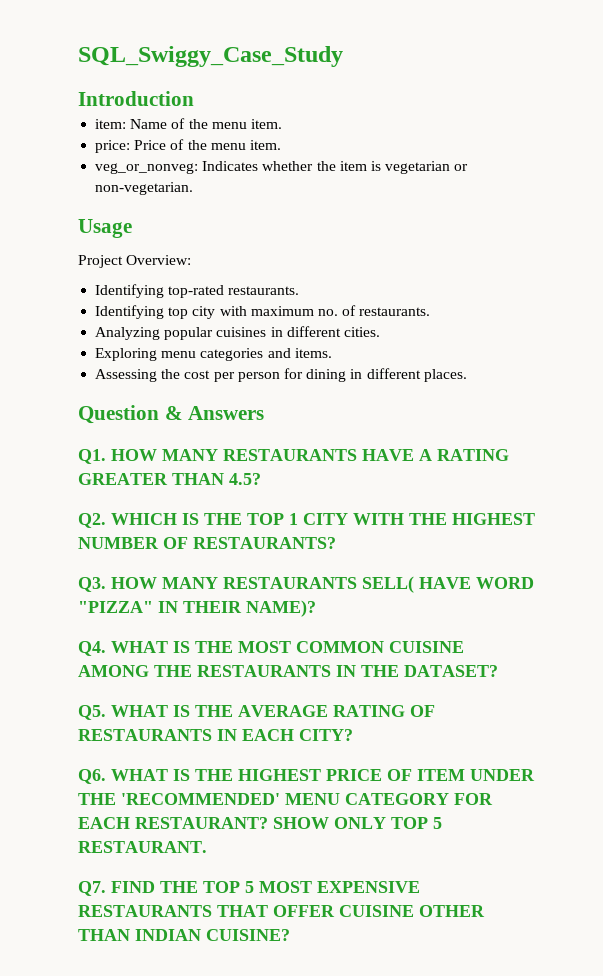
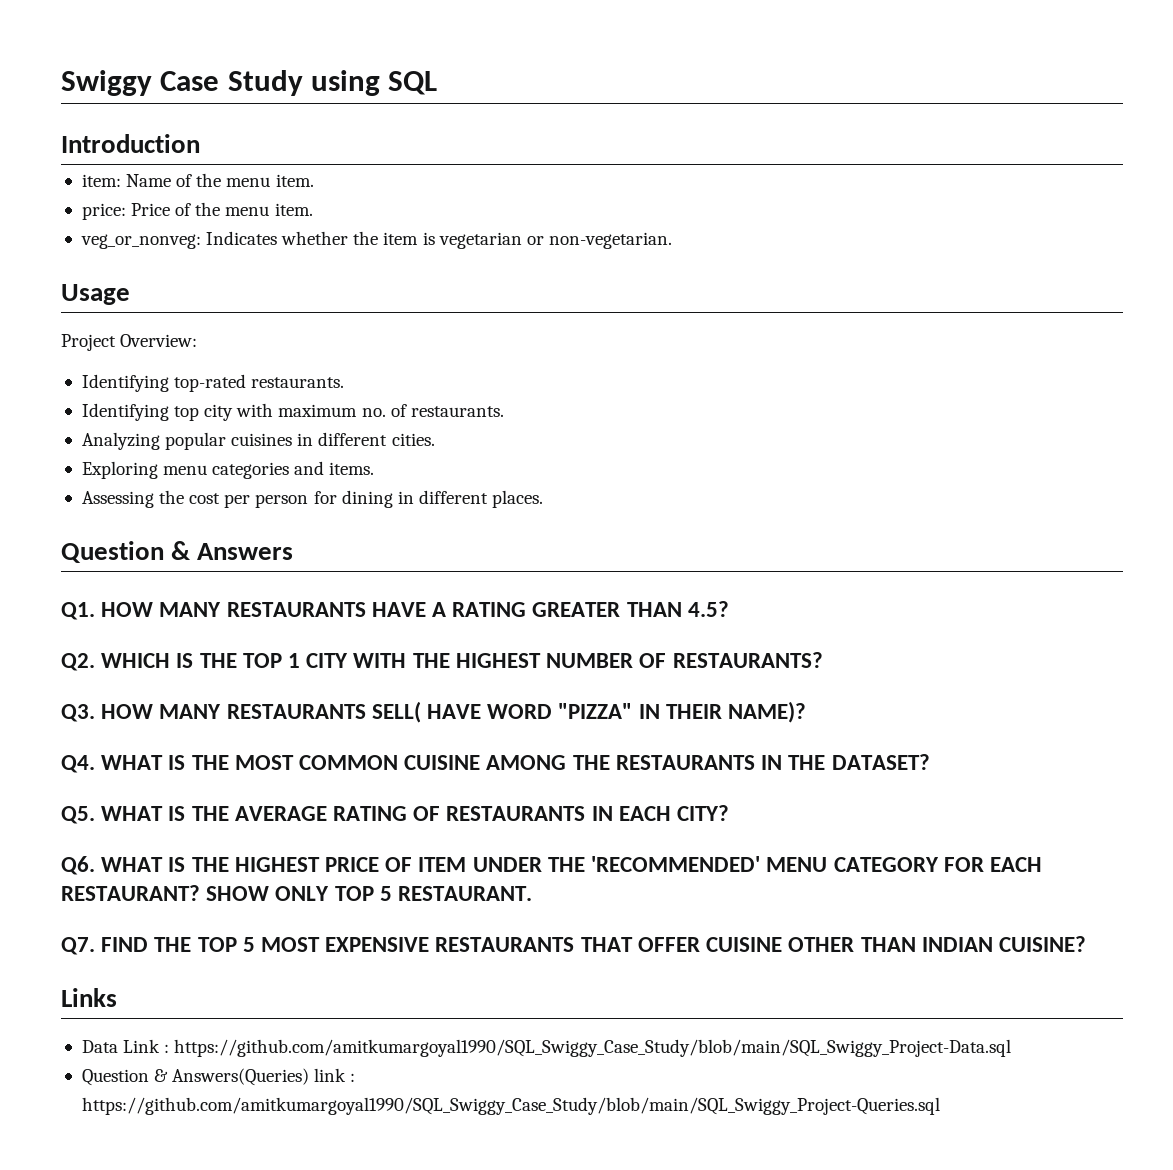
[78,46,343,67] SQL_Swiggy_Case_Study -> [61,70,438,96] Swiggy Case Study using SQL
(290, 935) none -> [61,988,117,1007] [81,1039,1012,1057] [81,1068,356,1086] [81,1097,940,1115] // Links // Data Link : https://github.com/amitkumargoyal1990/SQL_Swiggy_Case_Study/blob/main/SQL_Swiggy_Project-Data.sql // Question & Answers(Queries) link : https://github.com/amitkumargoyal1990/SQL_Swiggy_Case_Study/blob/main/SQL_Swiggy_Project-Queries.sql

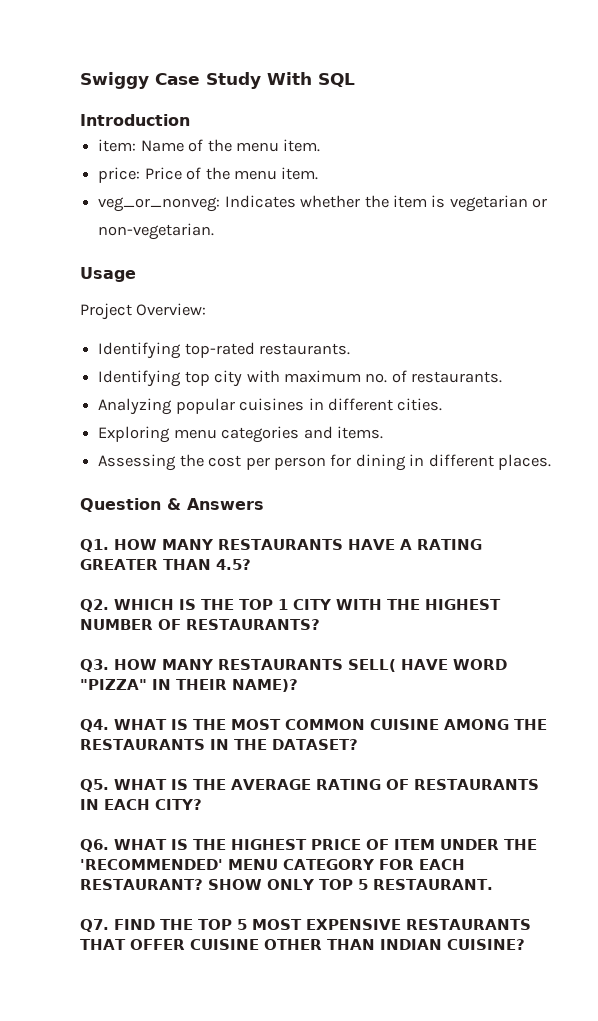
[311,70,381,96] using -> [267,72,312,85] With
[61,988,117,1007] [81,1039,1012,1057] [81,1068,356,1086] [81,1097,940,1115] // Links // Data Link : https://github.com/amitkumargoyal1990/SQL_Swiggy_Case_Study/blob/main/SQL_Swiggy_Project-Data.sql // Question & Answers(Queries) link : https://github.com/amitkumargoyal1990/SQL_Swiggy_Case_Study/blob/main/SQL_Swiggy_Project-Queries.sql -> (525, 944) none

